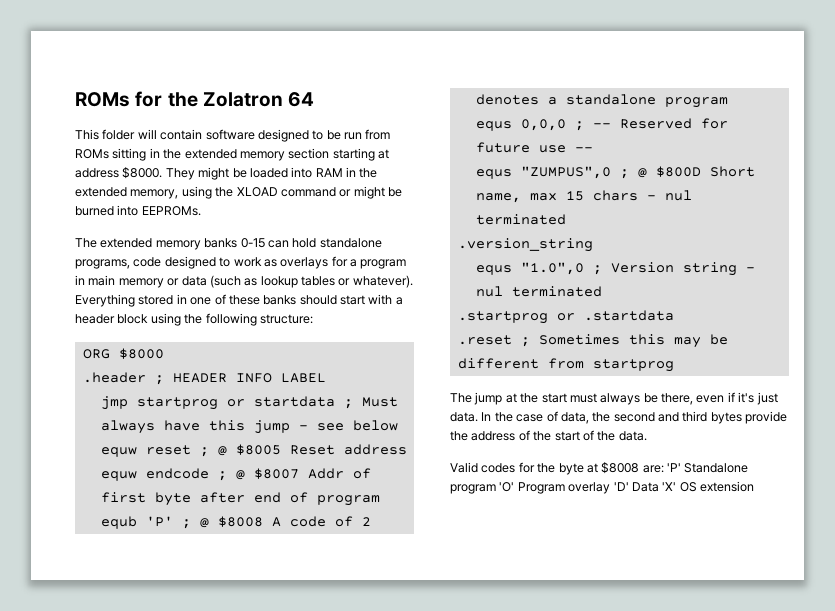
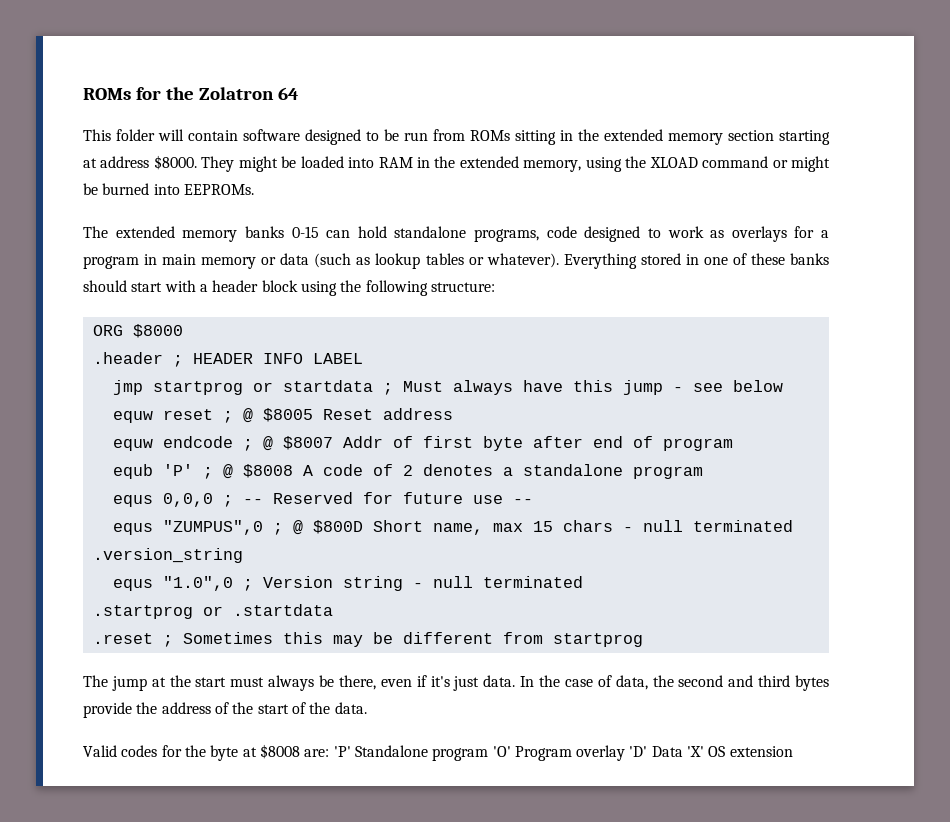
[664,190,692,201] nul -> [642,520,683,532] null
[475,286,503,297] nul -> [432,576,473,588] null

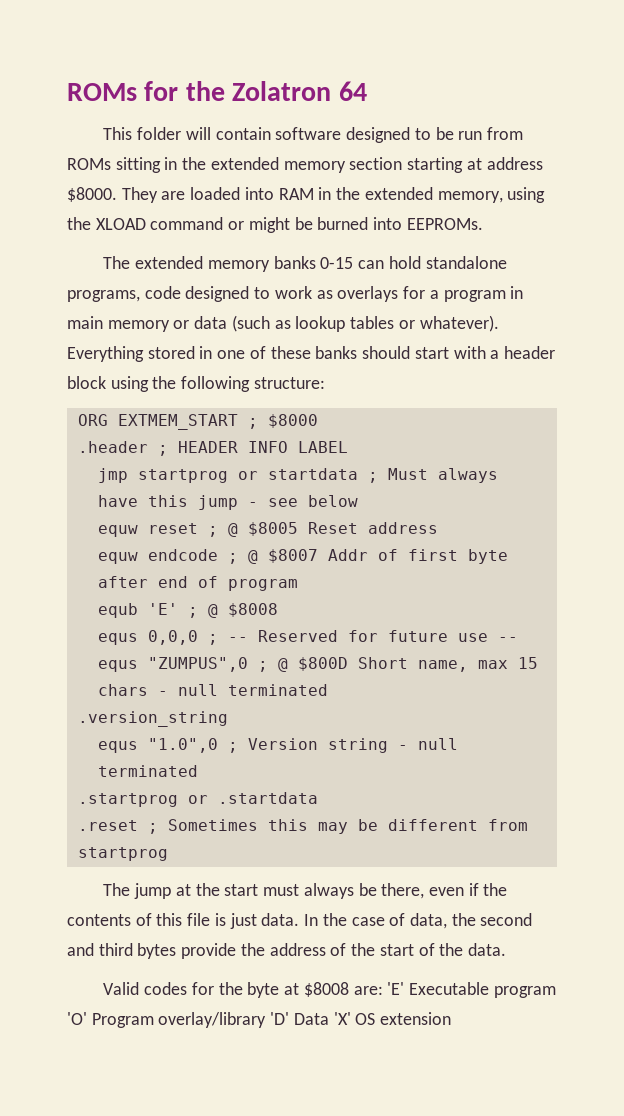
[238,156,297,172] might be -> [161,191,186,200] are
(123, 330) none -> [117,414,258,430] EXTMEM_START ;
[162,464,193,476] 'P' -> [147,603,178,615] 'E'
[302,464,703,479] A code of 2 denotes a standalone program -> (278, 610) none
[430,676,450,687] it's -> [483,883,508,896] [67,913,226,926] the contents of this file is
[333,745,428,757] 'P' Standalone -> [387,982,490,995] 'E' Executable
[576,745,626,761] overlay -> [158,1012,267,1028] overlay/library

